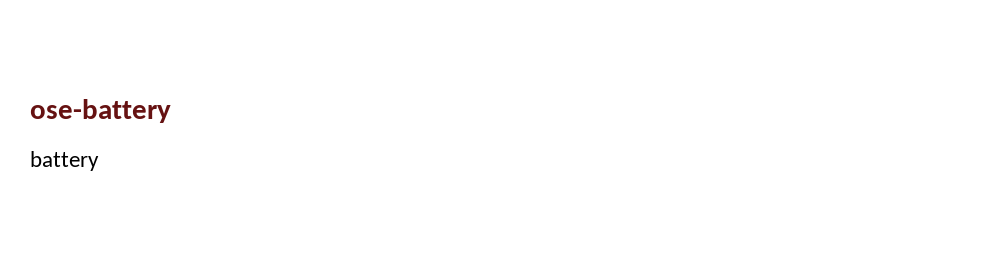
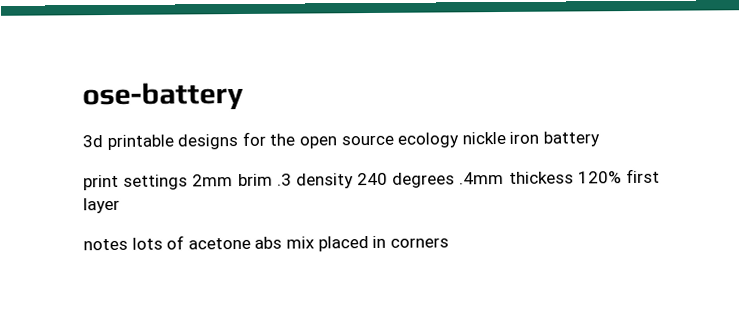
[30,151,99,171] battery -> [82,131,600,151] [83,168,660,191] [83,197,120,214] [83,235,449,252] 3d printable designs for the open source ecology nickle iron battery // print settings 2mm brim .3 density 240 degrees .4mm thickess 120% first layer // notes lots of acetone abs mix placed in corners

